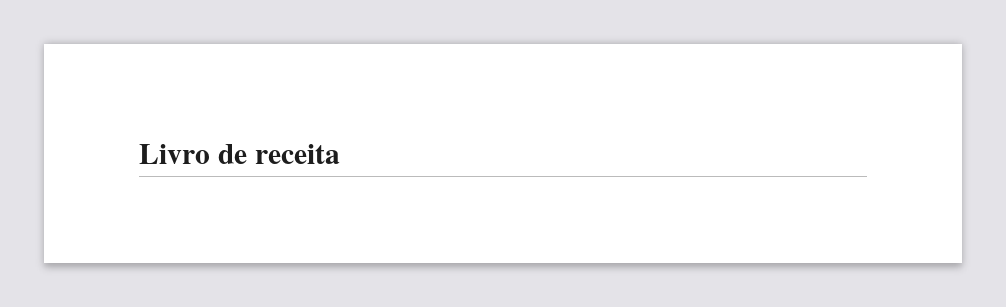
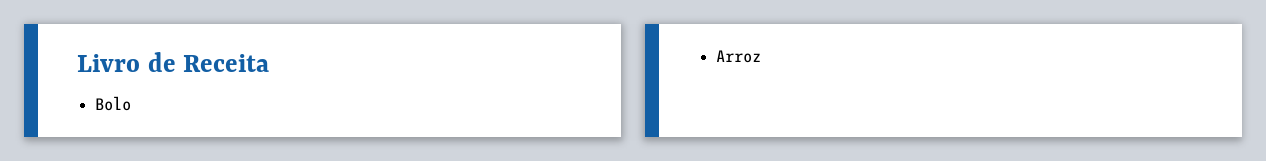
[254,144,340,164] receita -> [183,54,270,72] [95,96,132,111] [716,50,762,63] Receita // Bolo // Arroz

